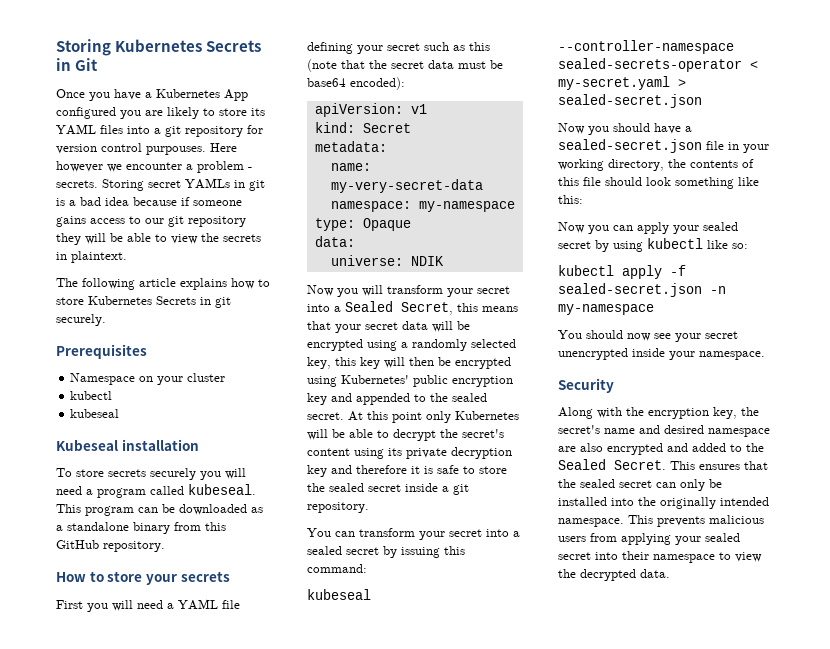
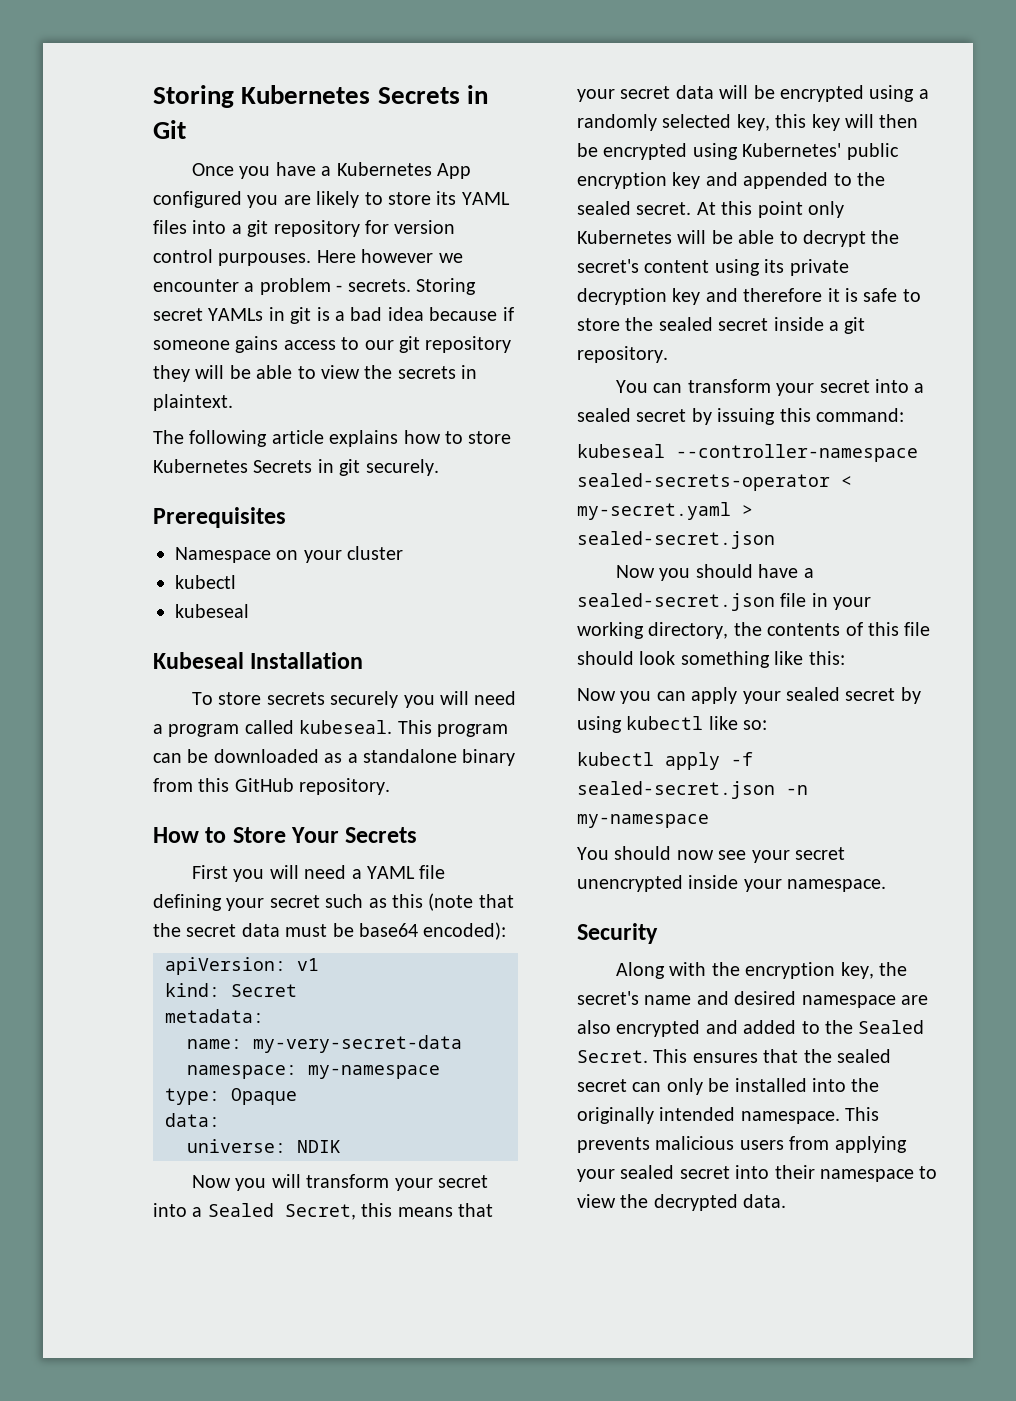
[121,439,199,451] installation -> [250,652,364,669] Installation
[107,571,230,585] store your secrets -> [232,827,418,843] Store Your Secrets

